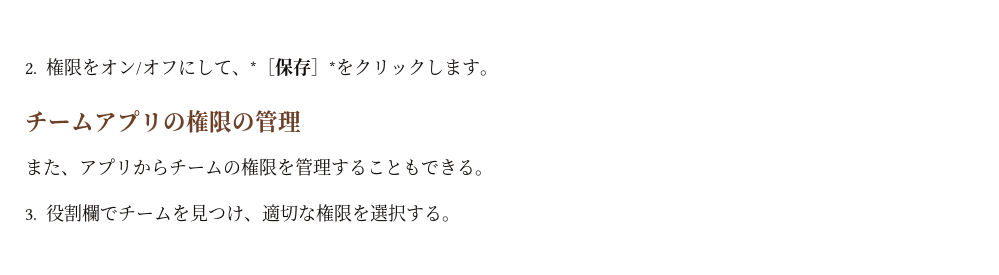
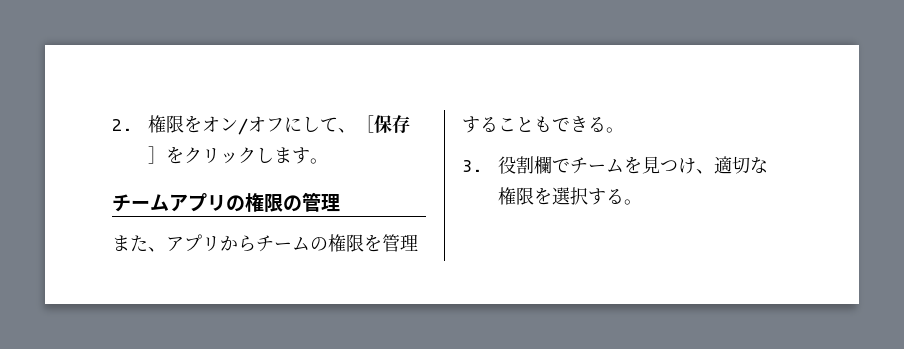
[250,61,258,74] * -> (356, 130) none
[329,61,337,74] * -> (166, 155) none

